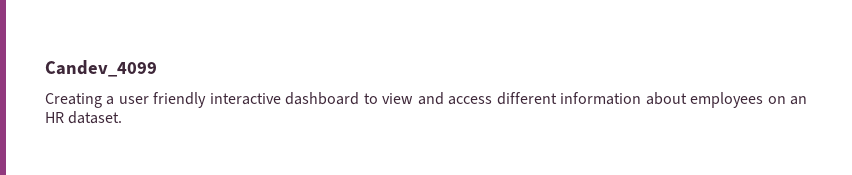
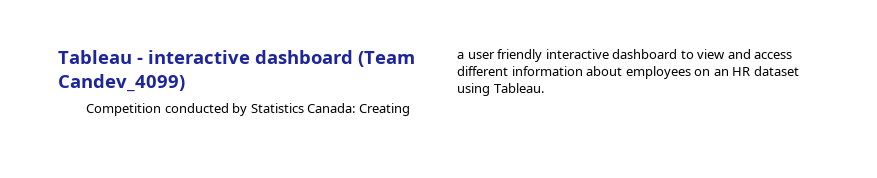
[45,60,157,77] Candev_4099 // -> [58,50,415,67] [58,74,185,92] [86,103,356,116] Tableau - interactive dashboard (Team Candev_4099) // Competition conducted by Statistics Canada:
[68,111,123,124] dataset. -> [753,66,799,76] [457,83,544,96] dataset using Tableau.

